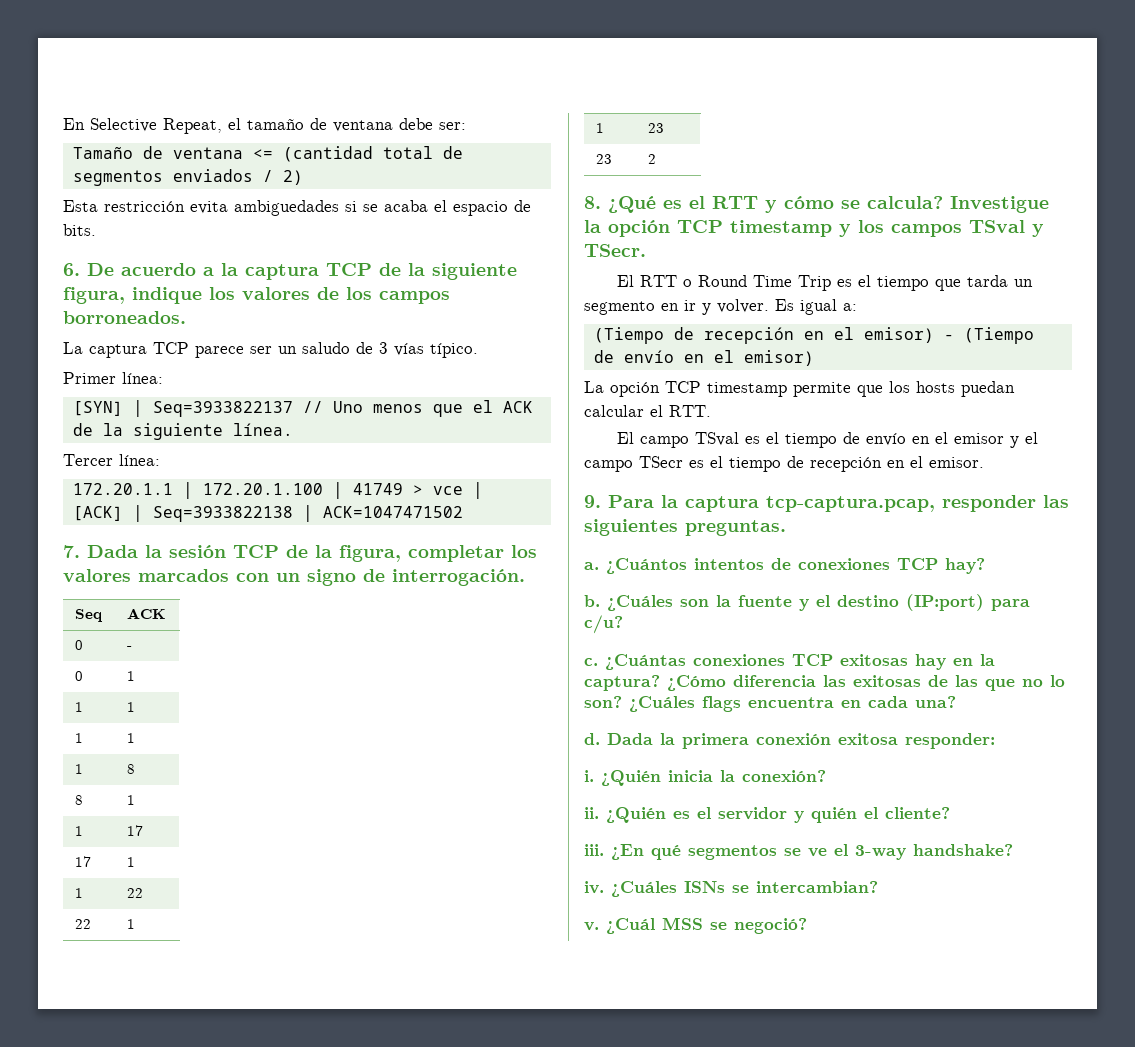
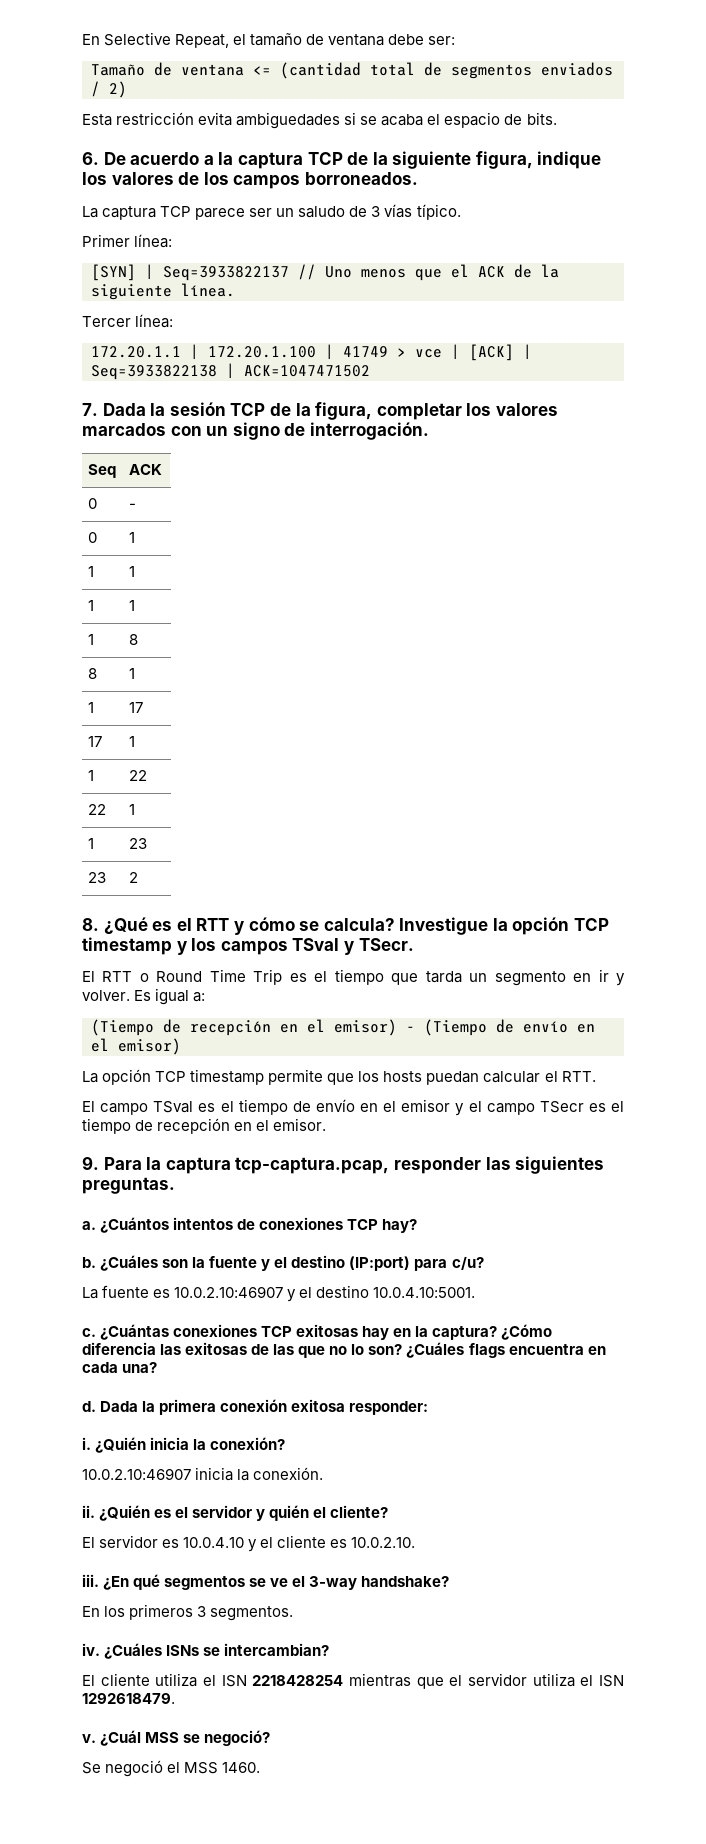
(623, 624) none -> [82,1285,476,1302] // La fuente es 10.0.2.10:46907 y el destino 10.0.4.10:5001.
(826, 776) none -> [82,1467,324,1481] // 10.0.2.10:46907 inicia la conexión.
(950, 813) none -> [82,1535,416,1552] // El servidor es 10.0.4.10 y el cliente es 10.0.2.10.
(1013, 850) none -> [82,1604,294,1621] // En los primeros 3 segmentos.
(878, 887) none -> [82,1673,625,1689] [82,1693,175,1704] // El cliente utiliza el ISN 2218428254 mientras que el servidor utiliza el ISN 1292618479.
(807, 926) none -> [82,1760,261,1777] // Se negoció el MSS 1460.

